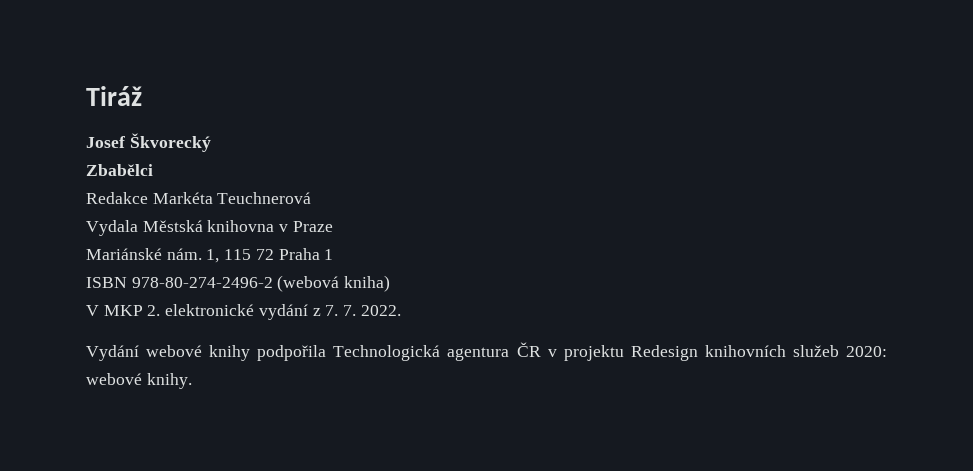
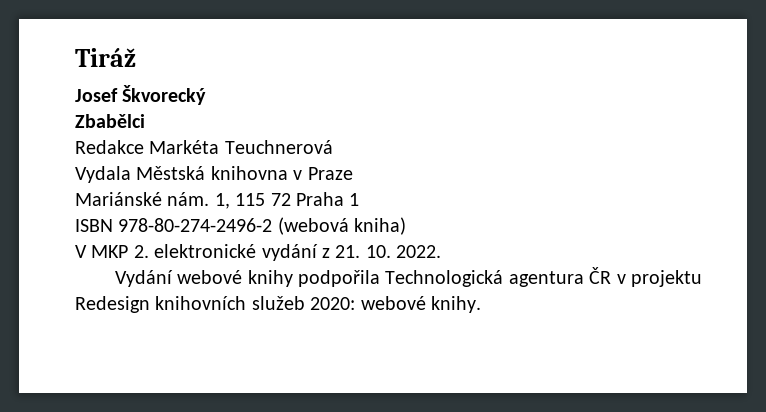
[325,305,357,316] 7. 7. -> [335,245,391,258] 21. 10.

